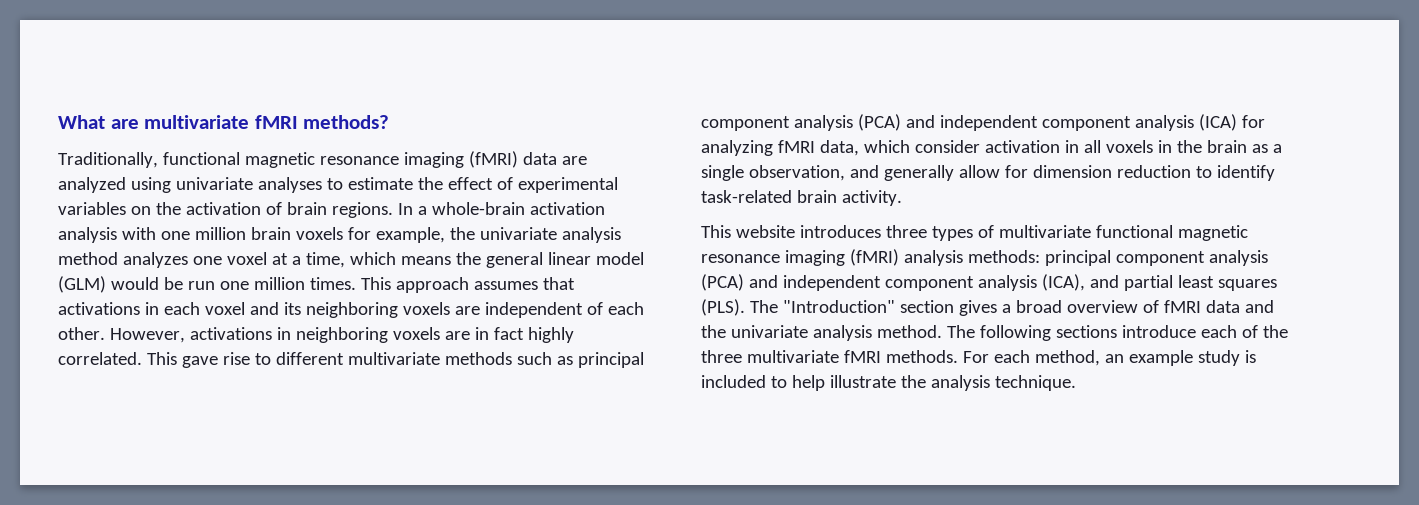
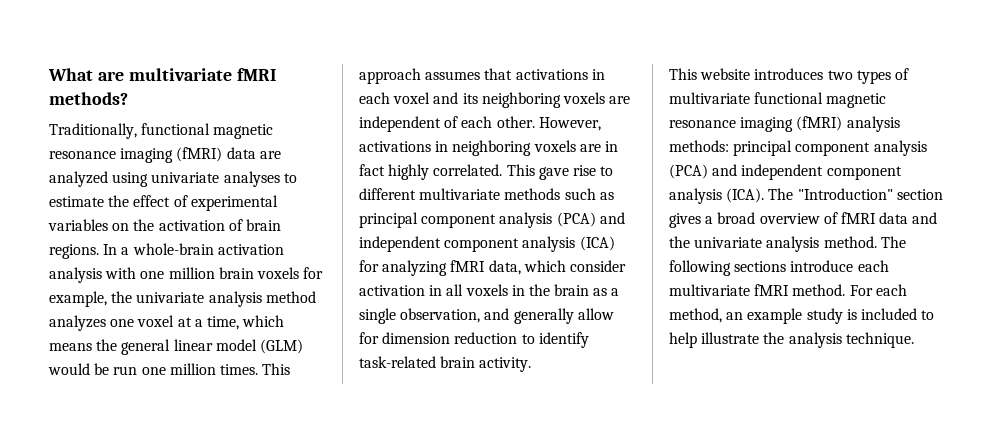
[885,225,927,238] three -> [827,70,853,80] two
[1041,274,1277,291] [701,299,745,316] (ICA), and partial least squares (PLS). -> [726,188,765,203] (ICA).
[1241,325,1288,338] [701,350,958,363] of the three multivariate fMRI methods. -> [669,284,846,296] multivariate fMRI method.

